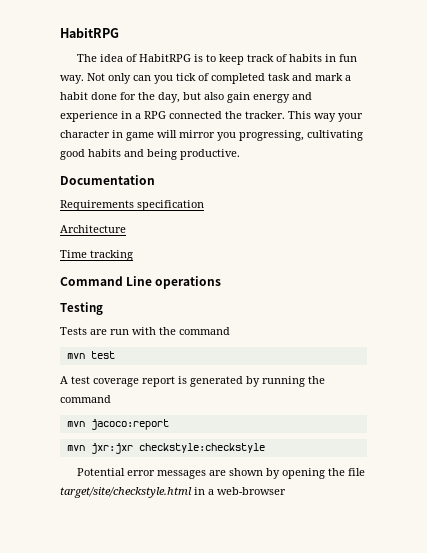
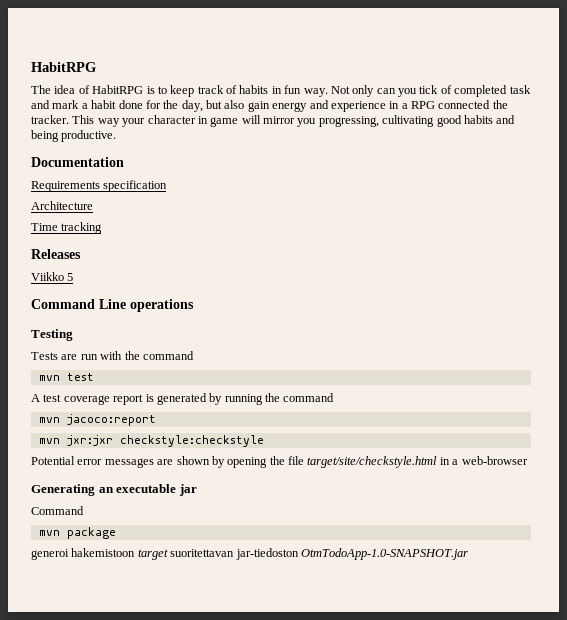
(133, 255) none -> [31,249,81,259] [31,272,74,281] // Releases // Viikko 5
(286, 491) none -> [31,484,197,496] [31,506,84,515] [38,527,116,539] [31,548,468,560] // Generating an executable jar // Command // mvn package // generoi hakemistoon target suoritettavan jar-tiedoston OtmTodoApp-1.0-SNAPSHOT.jar

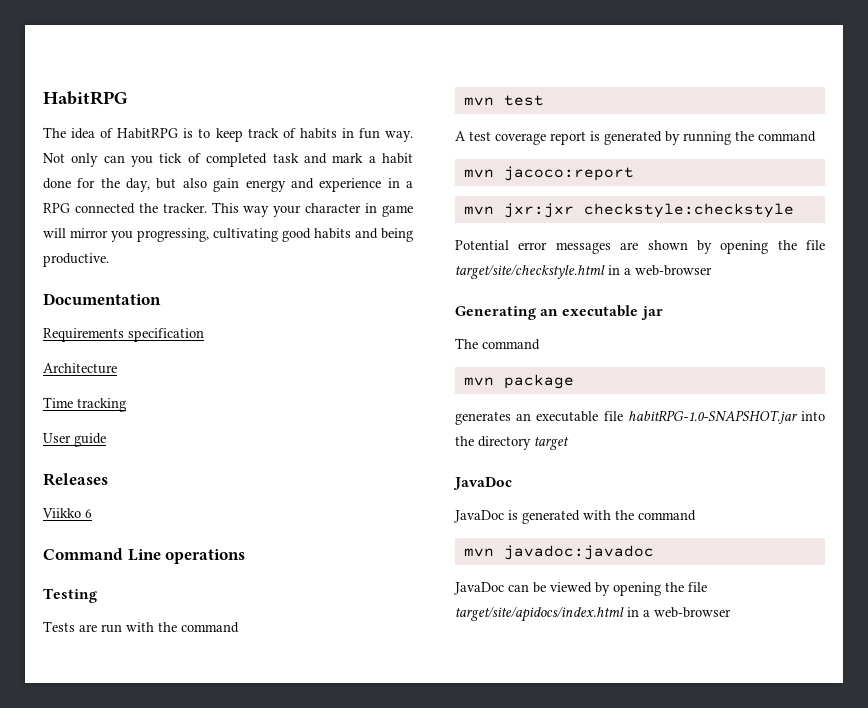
(103, 228) none -> [43,433,106,447] // User guide
[67,273,74,281] 5 -> [85,509,92,518] 6
[31,506,84,515] Command -> [455,338,540,350] The command
[31,548,468,560] generoi hakemistoon target suoritettavan jar-tiedoston OtmTodoApp-1.0-SNAPSHOT.jar -> [455,410,825,425] [455,436,569,450] [453,477,512,490] [454,510,696,524] [463,545,654,560] [454,582,707,596] [455,606,731,622] generates an executable file habitRPG-1.0-SNAPSHOT.jar into the directory target // JavaDoc // JavaDoc is generated with the command // mvn javadoc:javadoc // JavaDoc can be viewed by opening the file target/site/apidocs/index.html in a web-browser

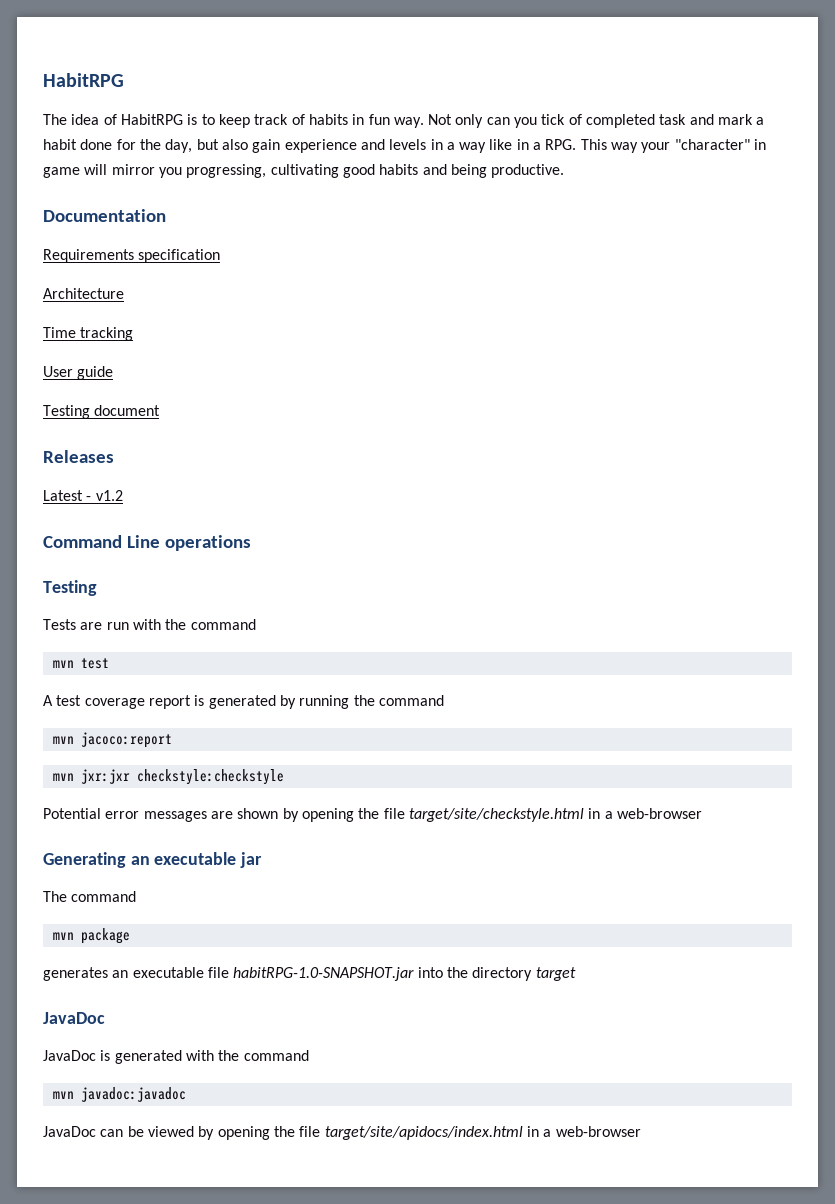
[245,178,414,192] [43,203,207,214] energy and experience in a RPG connected the tracker. -> [284,139,577,153] experience and levels in a way like in a RPG.
[305,203,362,213] character -> [674,139,750,150] "character"
(106, 440) none -> [43,405,161,419] // Testing document
[42,508,92,518] Viikko 6 -> [43,490,123,501] Latest - v1.2

